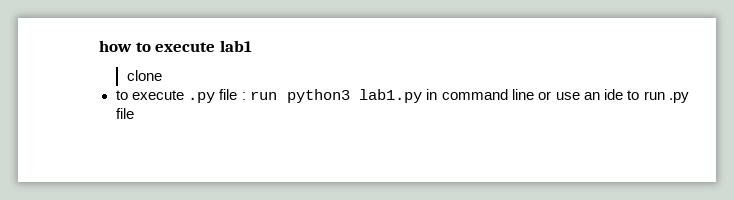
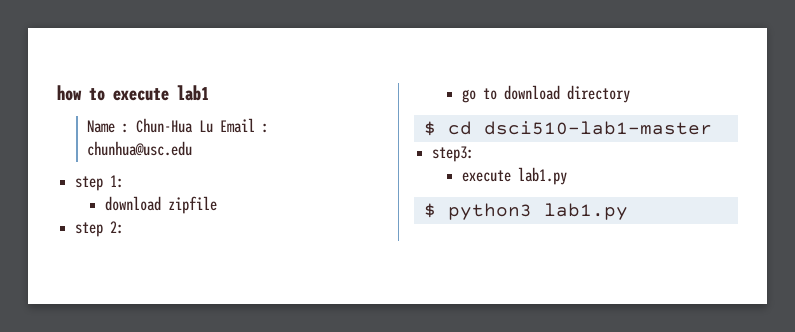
[126,70,162,81] [115,89,689,103] [115,108,134,119] clone // to execute .py file : run python3 lab1.py in command line or use an ide to run .py file -> [87,118,270,133] [87,141,193,156] [75,175,125,191] [105,196,218,214] [75,221,125,237] [462,85,631,103] [423,121,712,136] [432,146,475,162] [462,167,568,185] [423,203,628,220] Name : Chun-Hua Lu Email : chunhua@usc.edu // step 1: // download zipfile // step 2: // go to download directory // $ cd dsci510-lab1-master // step3: // execute lab1.py // $ python3 lab1.py

